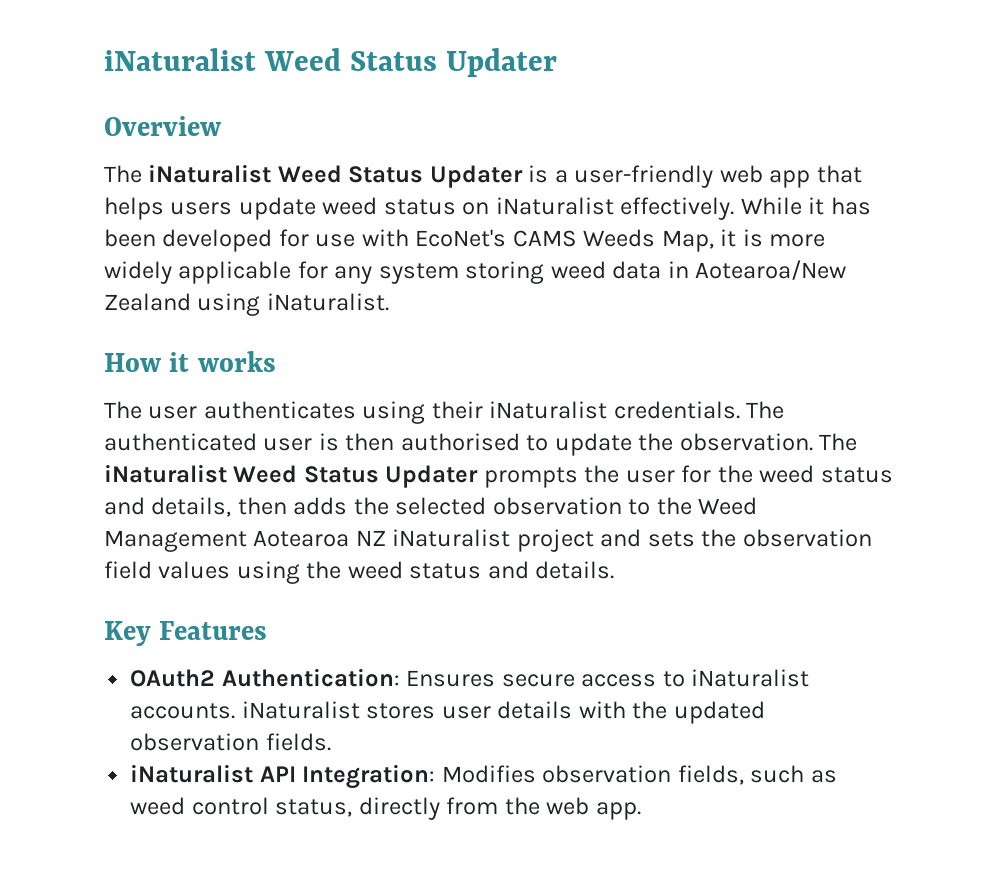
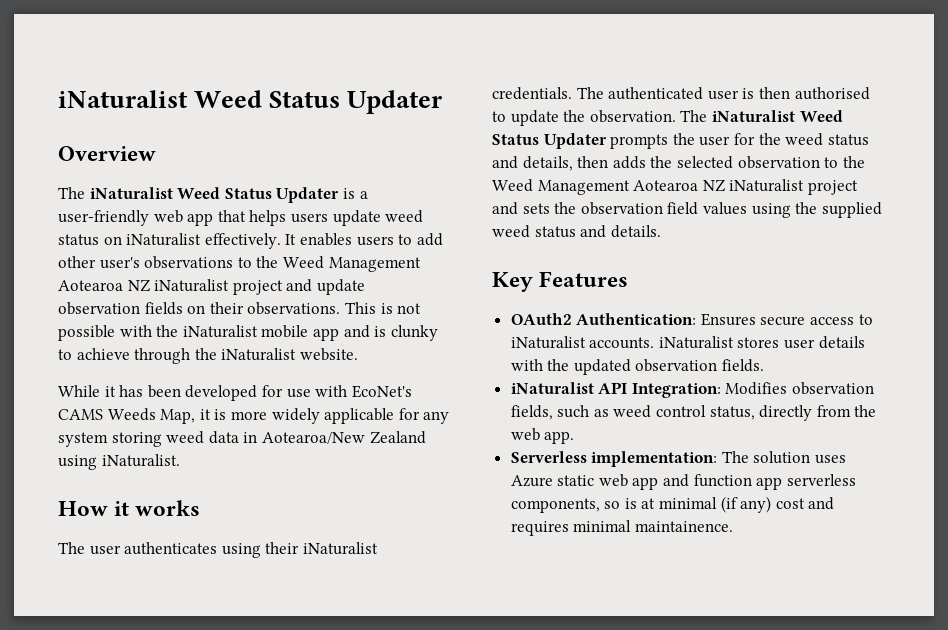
(735, 208) none -> [285,233,443,246] [58,256,421,272] [58,279,365,295] [58,302,422,315] [58,325,438,341] [58,348,358,364] It enables users to add other user's observations to the Weed Management Aotearoa NZ iNaturalist project and update observation fields on their observations. This is not possible with the iNaturalist mobile app and is clunky to achieve through the iNaturalist website. //
(342, 570) none -> [821,202,882,218] supplied
(641, 811) none -> [510,451,847,467] [510,474,856,490] [510,496,835,513] [510,520,733,536] // Serverless implementation: The solution uses Azure static web app and function app serverless components, so is at minimal (if any) cost and requires minimal maintainence.

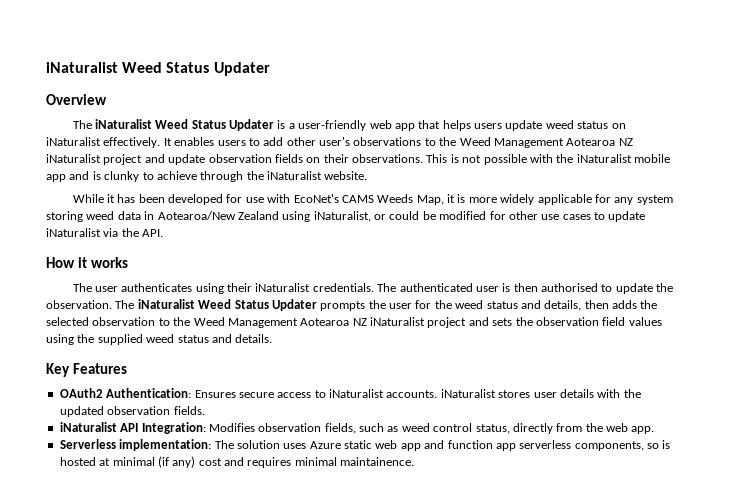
[101,454,180,467] iNaturalist. -> [313,211,646,222] [46,228,164,237] iNaturalist, or could be modified for other use cases to update iNaturalist via the API.
(637, 503) none -> [59,457,96,466] hosted

